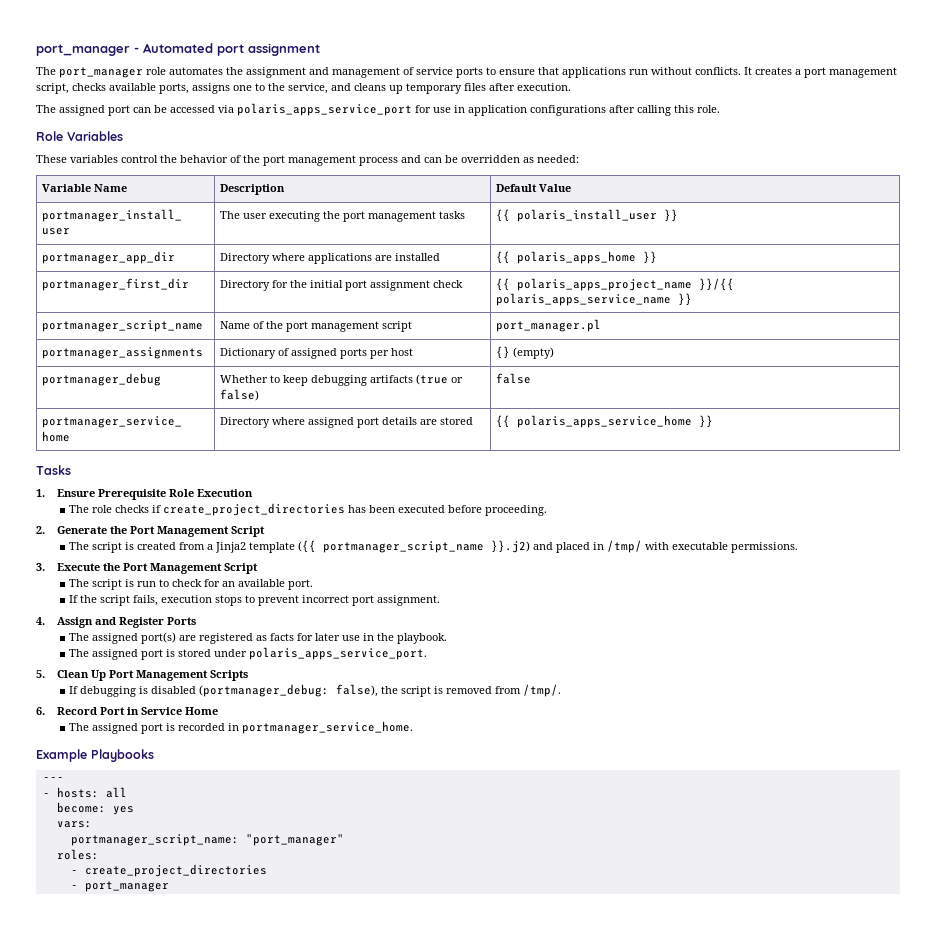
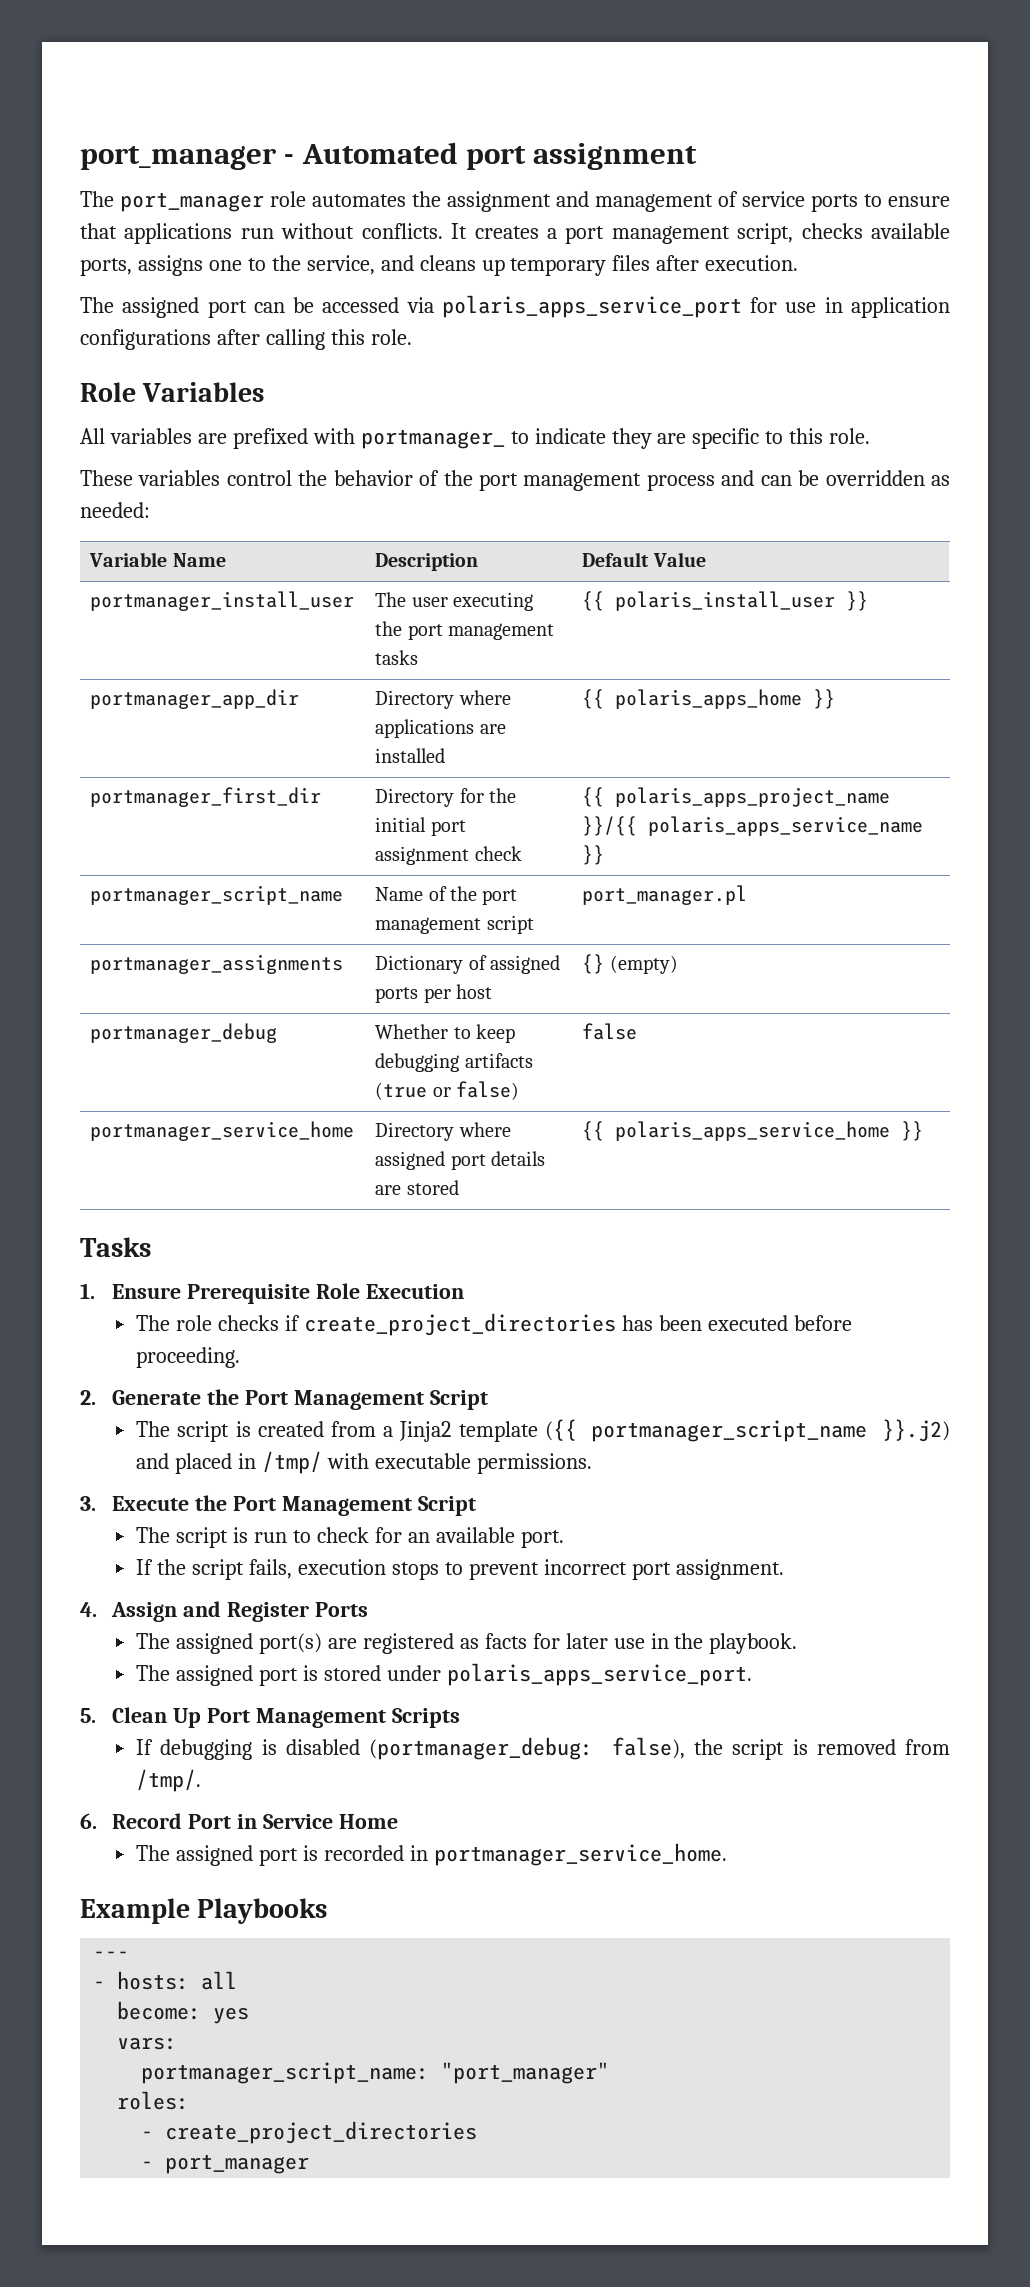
(123, 136) none -> [80,428,871,449] // All variables are prefixed with portmanager_ to indicate they are specific to this role.

